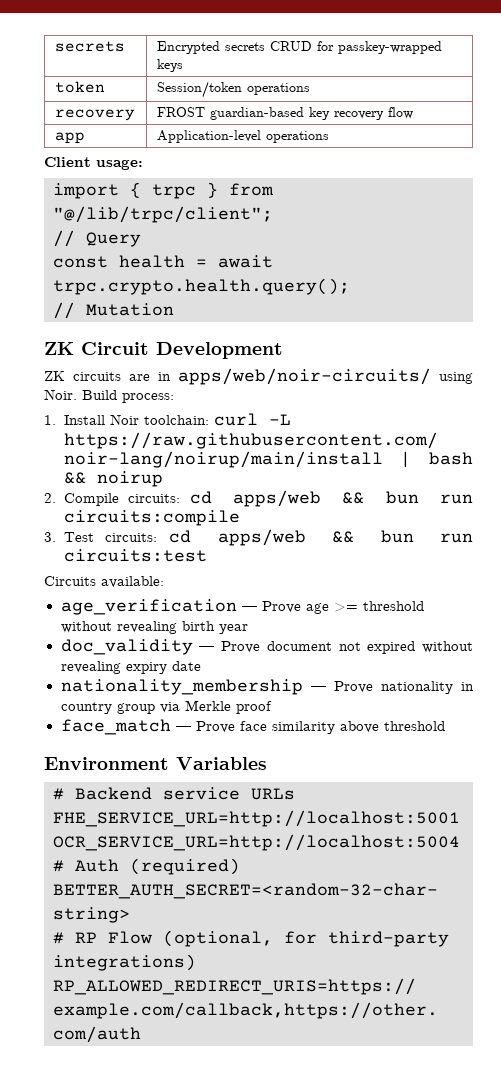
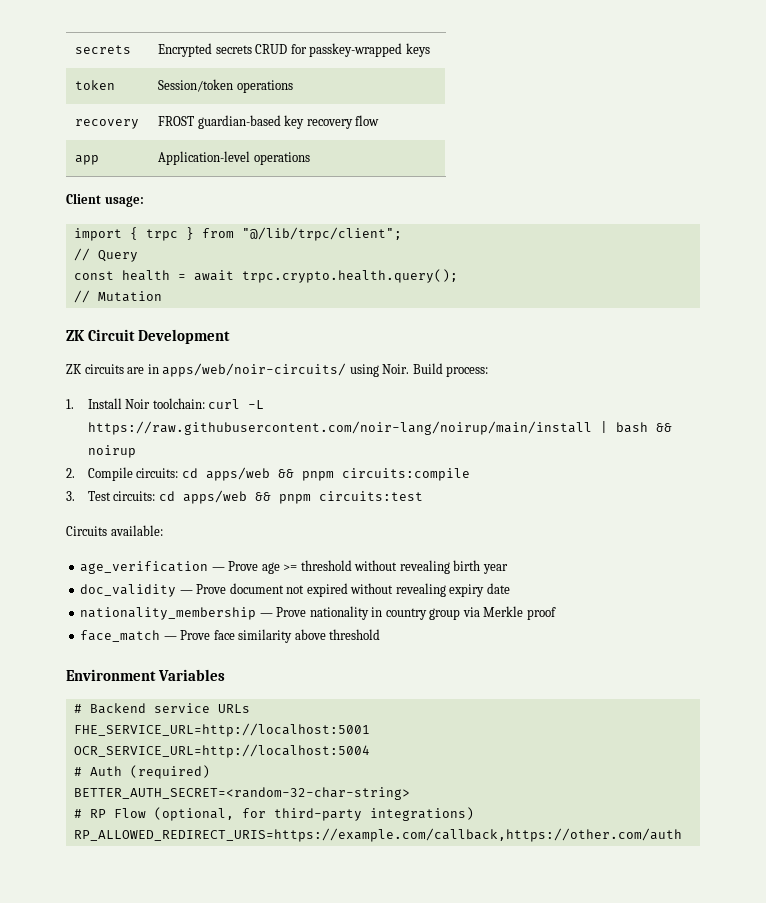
[385,491,474,504] bun run -> [301,471,334,481] pnpm
[380,530,473,543] bun run -> [278,494,311,504] pnpm

